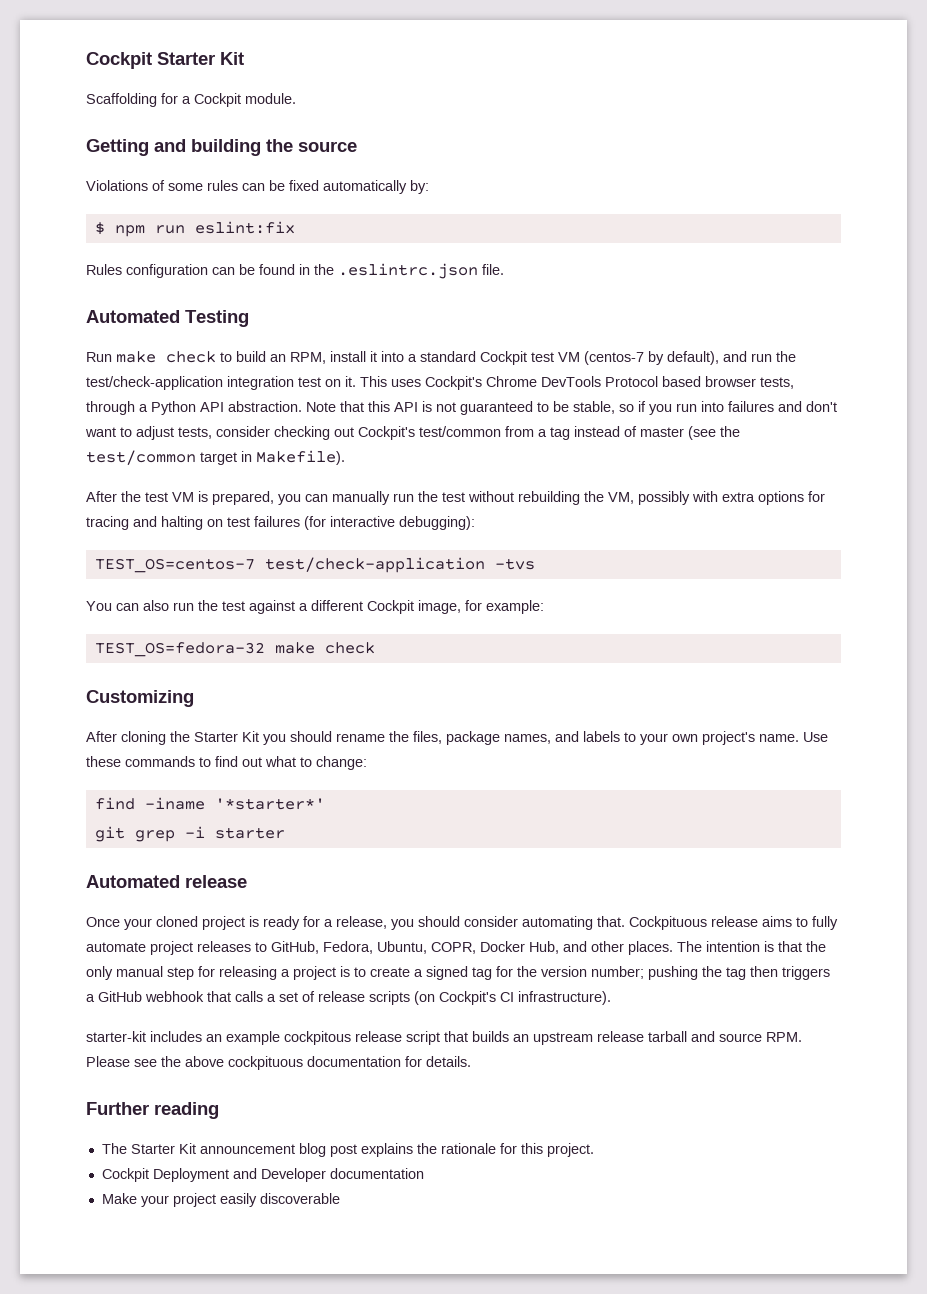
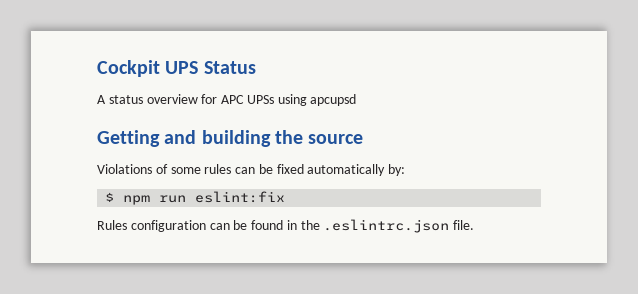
[86,52,244,69] [86,93,296,107] Cockpit Starter Kit // Scaffolding for a Cockpit module. -> [97,60,256,77] [97,94,357,106] Cockpit UPS Status // A status overview for APC UPSs using apcupsd
[86,310,249,327] [86,351,796,365] [86,376,794,390] [86,401,837,415] [85,426,740,440] [86,450,345,465] [86,491,825,505] [86,516,475,530] [94,557,535,573] [86,600,544,614] [94,642,375,657] [86,690,194,707] [86,731,828,745] [86,756,367,770] [94,797,325,810] [94,826,285,842] [86,875,247,888] [86,916,838,930] [86,941,826,955] [86,966,830,980] [86,991,611,1005] [86,1031,802,1045] [86,1056,471,1070] [86,1102,219,1119] [101,1143,594,1157] [101,1168,424,1182] [101,1193,340,1207] // Automated Testing // Run make check to build an RPM, install it into a standard Cockpit test VM (centos-7 by default), and run the test/check-application integration test on it. This uses Cockpit's Chrome DevTools Protocol based browser tests, through a Python API abstraction. Note that this API is not guaranteed to be stable, so if you run into failures and don't want to adjust tests, consider checking out Cockpit's test/common from a tag instead of master (see the test/common target in Makefile). // After the test VM is prepared, you can manually run the test without rebuilding the VM, possibly with extra options for tracing and halting on test failures (for interactive debugging): // TEST_OS=centos-7 test/check-application -tvs // You can also run the test against a different Cockpit image, for example: // TEST_OS=fedora-32 make check // Customizing // After cloning the Starter Kit you should rename the files, package names, and labels to your own project's name. Use these commands to find out what to change: // find -iname '*starter*' // git grep -i starter // Automated release // Once your cloned project is ready for a release, you should consider automating that. Cockpituous release aims to fully automate project releases to GitHub, Fedora, Ubuntu, COPR, Docker Hub, and other places. The intention is that the only manual step for releasing a project is to create a signed tag for the version number; pushing the tag then triggers a GitHub webhook that calls a set of release scripts (on Cockpit's CI infrastructure). // starter-kit includes an example cockpitous release script that builds an upstream release tarball and source RPM. Please see the above cockpituous documentation for details. // Further reading // The Starter Kit announcement blog post explains the rationale for this project. // Cockpit Deployment and Developer documentation // Make your project easily discoverable -> (475, 225) none

